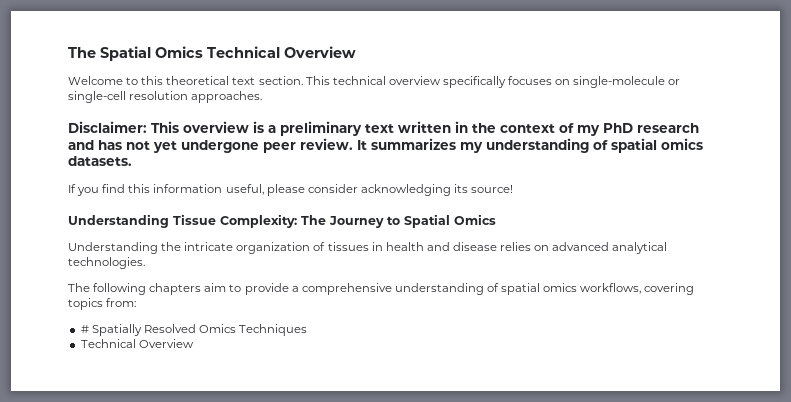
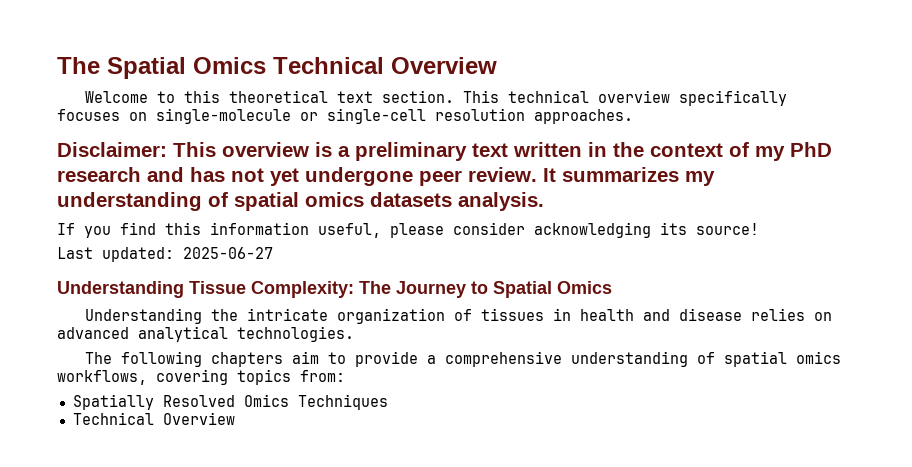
[68,156,132,166] datasets. -> [370,192,544,211] datasets analysis.
(514, 189) none -> [57,247,273,262] // Last updated: 2025-06-27
[80,325,89,333] # -> (345, 376) none

